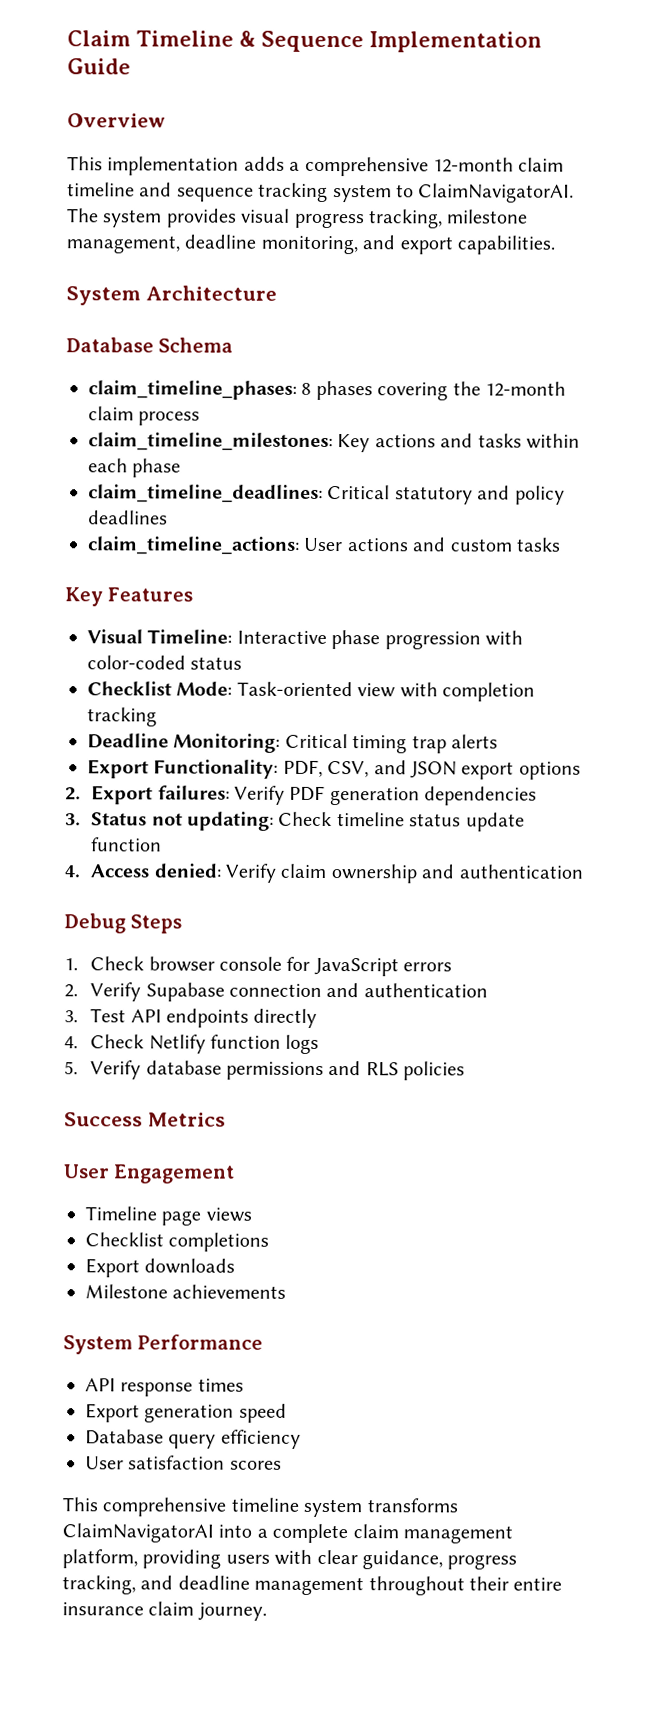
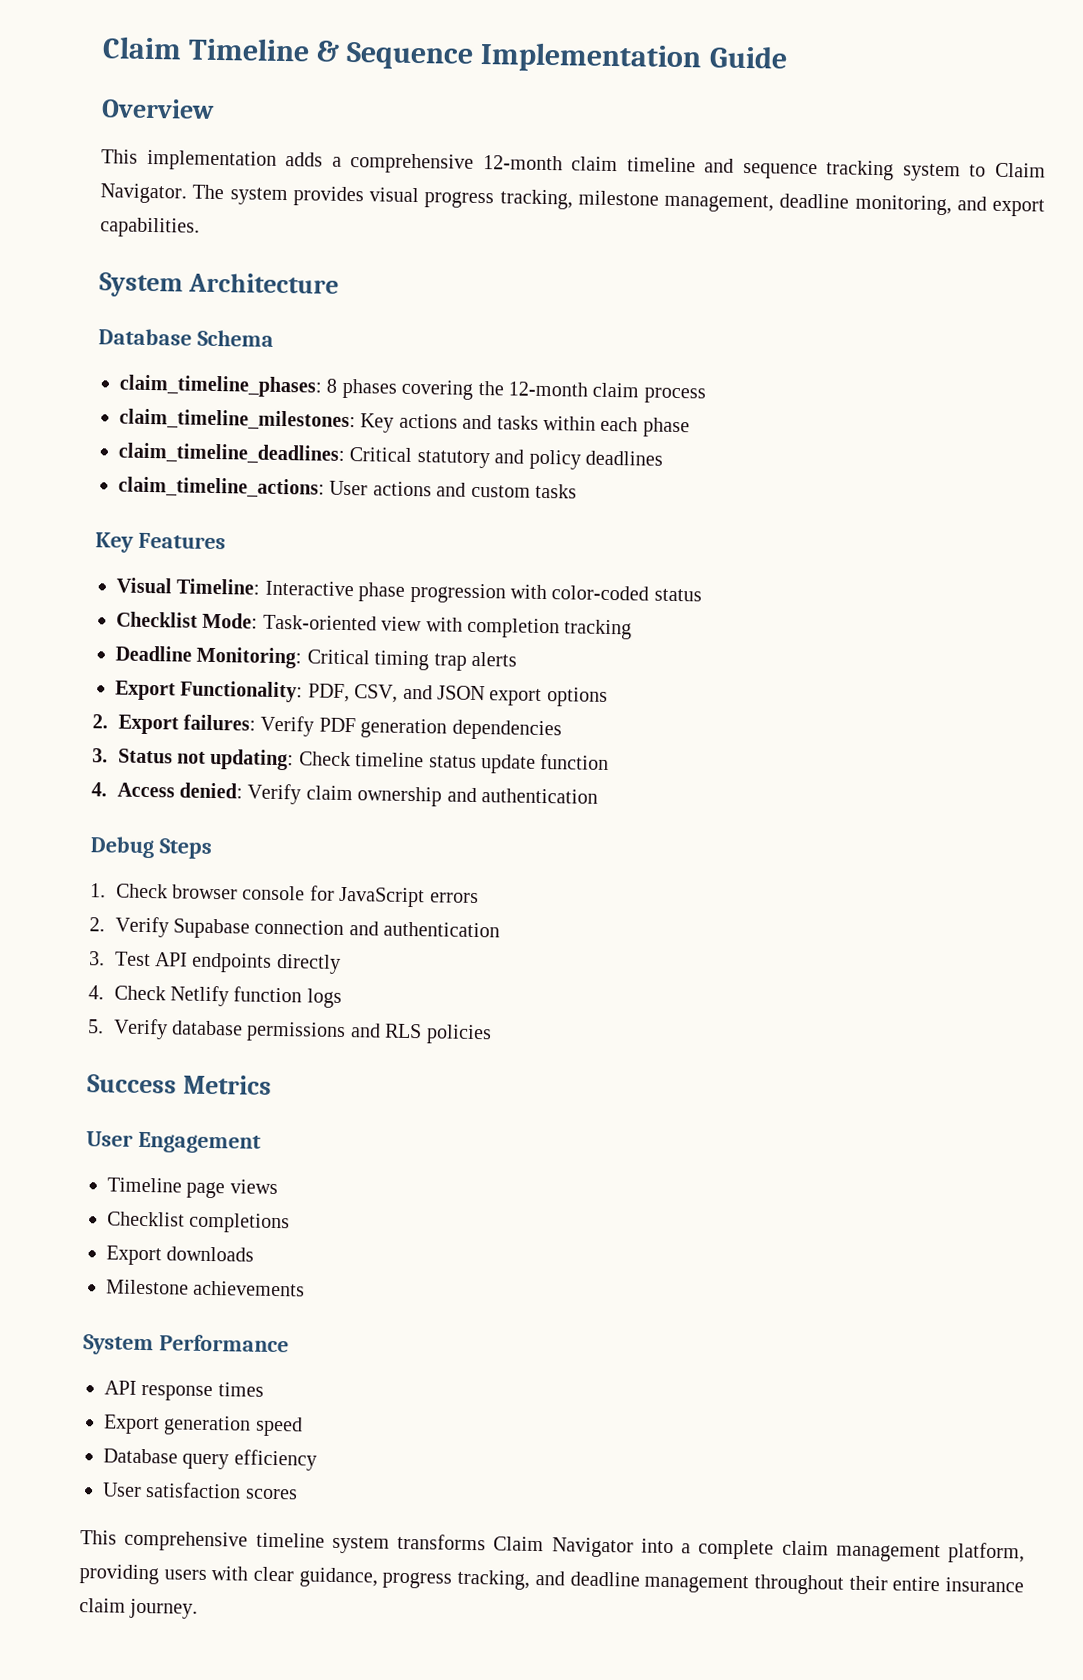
[418,183,575,203] ClaimNavigatorAI. -> [995,162,1047,178] [100,183,187,204] Claim Navigator.
[62,1523,214,1543] ClaimNavigatorAI -> [493,1536,634,1558] Claim Navigator

